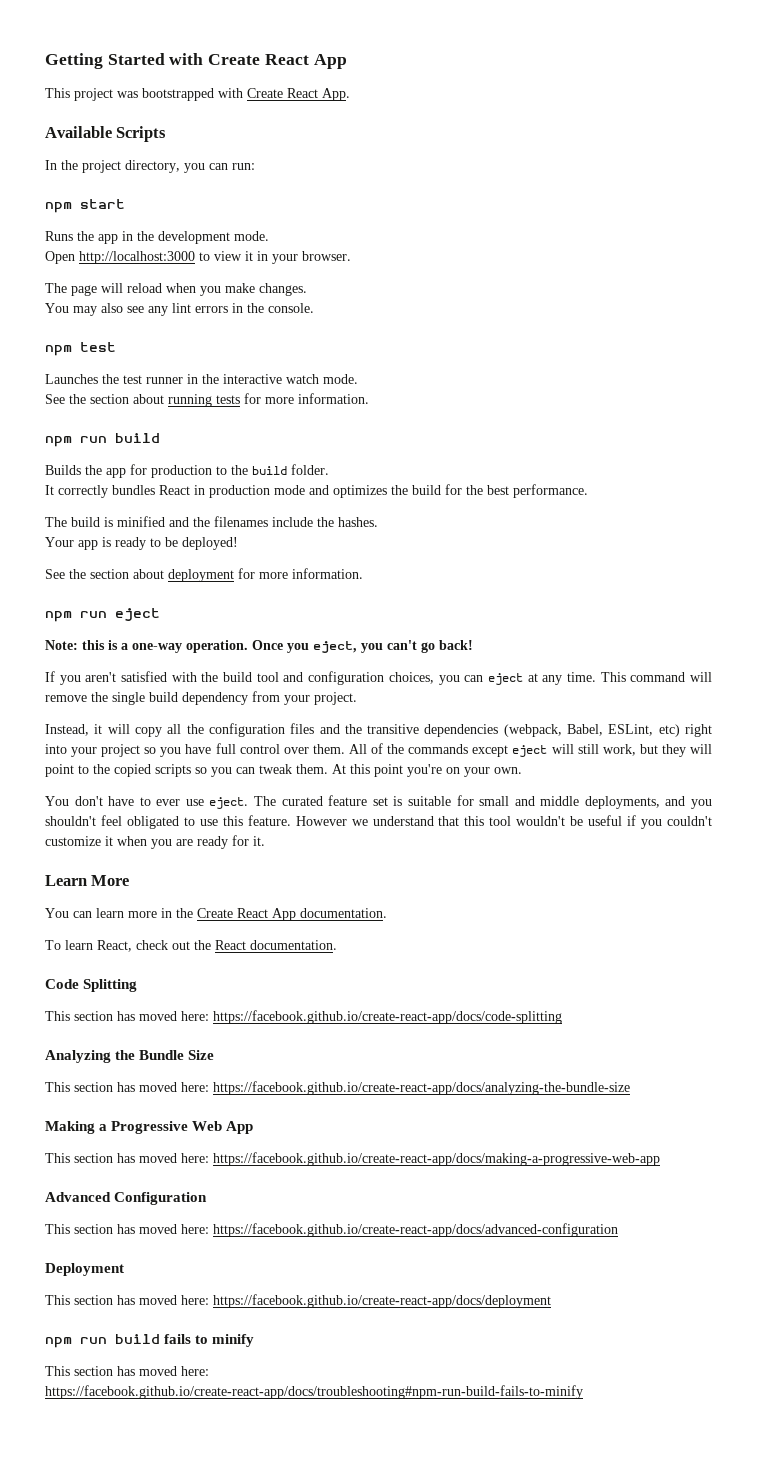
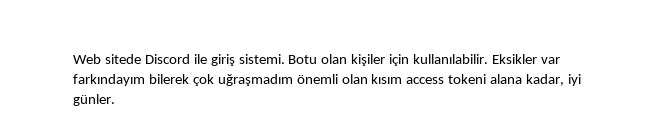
[45,53,347,69] [45,88,350,101] [45,126,167,142] [45,160,255,173] [45,199,125,213] [45,231,269,244] [45,251,351,264] [45,283,307,296] [45,303,314,316] [45,342,116,356] [45,374,358,384] [45,393,369,407] [45,433,160,447] [45,464,329,478] [45,484,588,498] [45,516,378,527] [45,537,238,550] [45,568,363,582] [45,608,160,622] [45,640,473,653] [45,671,713,685] [45,691,357,705] [45,723,712,737] [45,743,712,757] [45,764,522,777] [45,795,712,809] [45,815,713,829] [45,835,265,849] [45,875,130,886] [45,908,387,921] [45,940,337,952] [45,979,138,992] [45,1010,562,1024] [45,1050,215,1063] [45,1081,630,1095] [45,1121,254,1134] [45,1152,660,1166] [45,1192,208,1205] [45,1223,618,1237] [45,1263,124,1276] [45,1294,551,1308] [45,1334,255,1348] [45,1366,209,1376] [45,1385,583,1399] Getting Started with Create React App // This project was bootstrapped with Create React App. // Available Scripts // In the project directory, you can run: // npm start // Runs the app in the development mode. // Open http://localhost:3000 to view it in your browser. // The page will reload when you make changes. // You may also see any lint errors in the console. // npm test // Launches the test runner in the interactive watch mode. // See the section about running tests for more information. // npm run build // Builds the app for production to the build folder. // It correctly bundles React in production mode and optimizes the build for the best performance. // The build is minified and the filenames include the hashes. // Your app is ready to be deployed! // See the section about deployment for more information. // npm run eject // Note: this is a one-way operation. Once you eject, you can't go back! // If you aren't satisfied with the build tool and configuration choices, you can eject at any time. This command will remove the single build dependency from your project. // Instead, it will copy all the configuration files and the transitive dependencies (webpack, Babel, ESLint, etc) right into your project so you have full control over them. All of the commands except eject will still work, but they will point to the copied scripts so you can tweak them. At this point you're on your own. // You don't have to ever use eject. The curated feature set is suitable for small and middle deployments, and you shouldn't feel obligated to use this feature. However we understand that this tool wouldn't be useful if you couldn't customize it when you are ready for it. // Learn More // You can learn more in the Create React App documentation. // To learn React, check out the React documentation. // Code Splitting // This section has moved here: https://facebook.github.io/create-react-app/docs/code-splitting // Analyzing the Bundle Size // This section has moved here: https://facebook.github.io/create-react-app/docs/analyzing-the-bundle-size // Making a Progressive Web App // This section has moved here: https://facebook.github.io/create-react-app/docs/making-a-progressive-web-app // Advanced Configuration // This section has moved here: https://facebook.github.io/create-react-app/docs/advanced-configuration // Deployment // This section has moved here: https://facebook.github.io/create-react-app/docs/deployment // npm run build fails to minify // This section has moved here: https://facebook.github.io/create-react-app/docs/troubleshooting#npm-run-build-fails-to-minify -> [73,54,560,66] [73,74,582,86] [73,94,115,106] Web sitede Discord ile giriş sistemi. Botu olan kişiler için kullanılabilir. Eksikler var farkındayım bilerek çok uğraşmadım önemli olan kısım access tokeni alana kadar, iyi günler.

